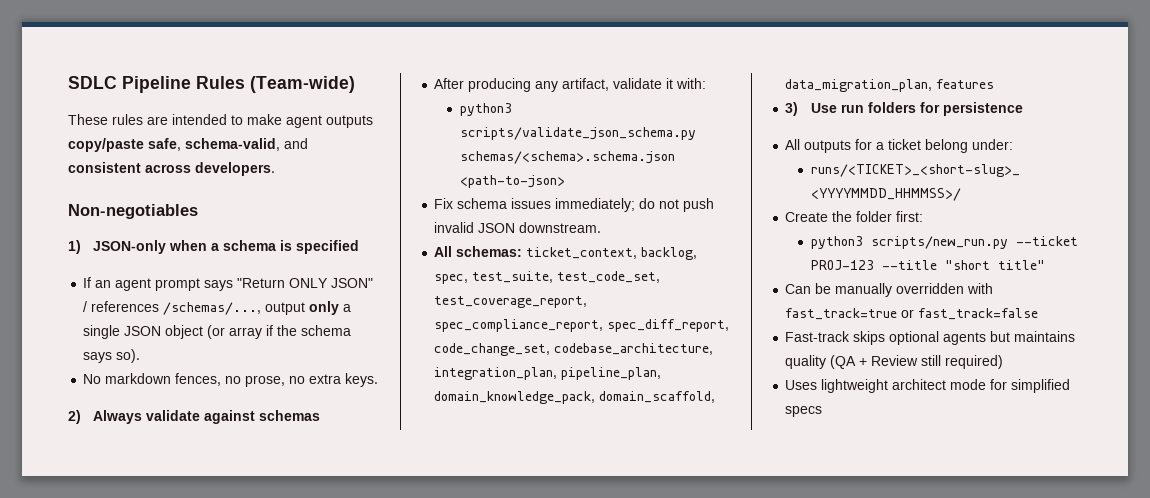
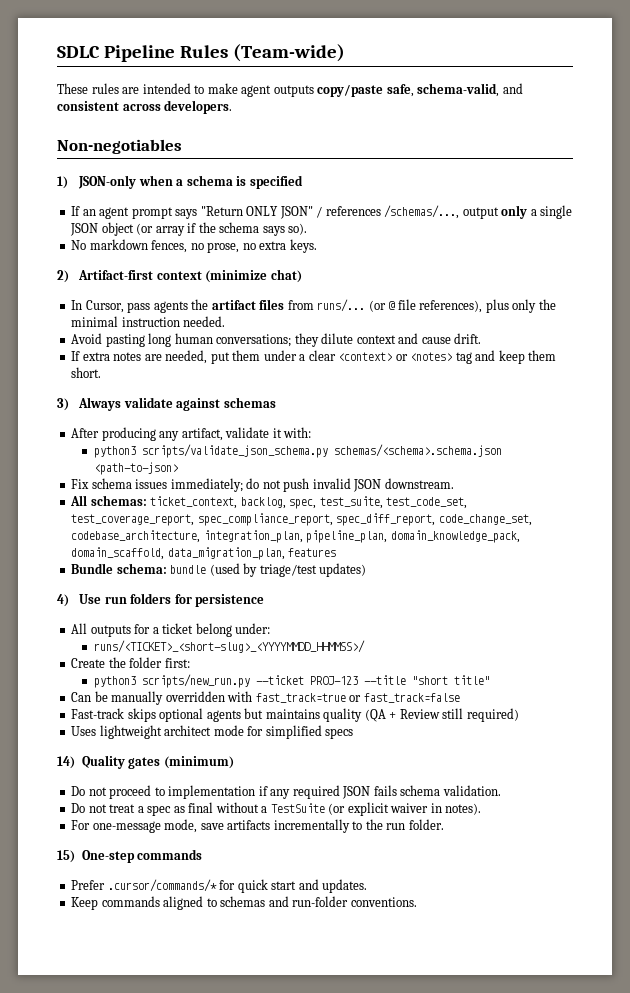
(81, 417) none -> [78,269,302,283] [71,299,556,313] [71,316,226,327] [71,333,482,347] [71,350,557,364] [71,367,102,378] [57,398,69,411] Artifact-first context (minimize chat) // In Cursor, pass agents the artifact files from runs/... (or @ file references), plus only the minimal instruction needed. // Avoid pasting long human conversations; they dilute context and cause drift. // If extra notes are needed, put them under a clear <context> or <notes> tag and keep them short. // 3)
[785,102,799,116] 3) -> [71,563,367,577] [57,594,69,607] Bundle schema: bundle (used by triage/test updates) // 4)
(823, 411) none -> [57,755,234,769] [71,785,501,799] [71,802,482,816] [71,819,444,833] [57,849,203,863] [71,879,368,893] [71,896,417,910] // 14) Quality gates (minimum) // Do not proceed to implementation if any required JSON fails schema validation. // Do not treat a spec as final without a TestSuite (or explicit waiver in notes). // For one-message mode, save artifacts incrementally to the run folder. // 15) One-step commands // Prefer .cursor/commands/* for quick start and updates. // Keep commands aligned to schemas and run-folder conventions.

